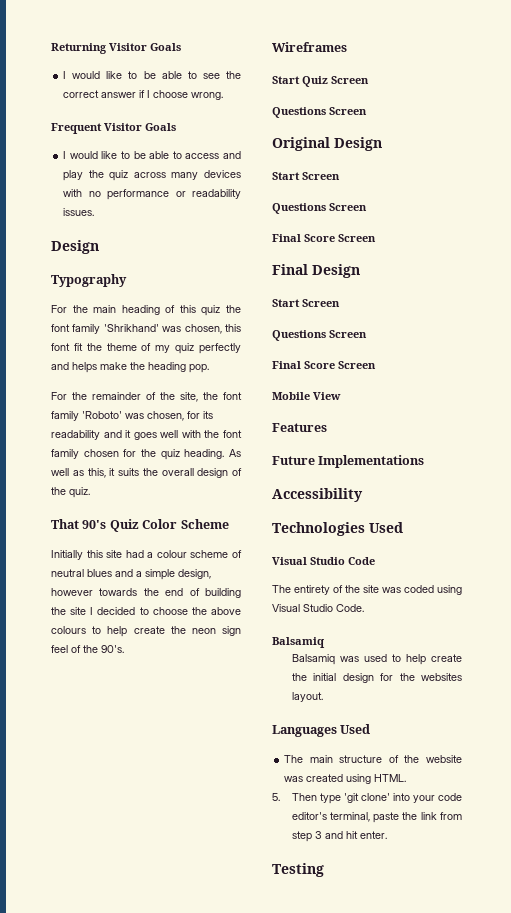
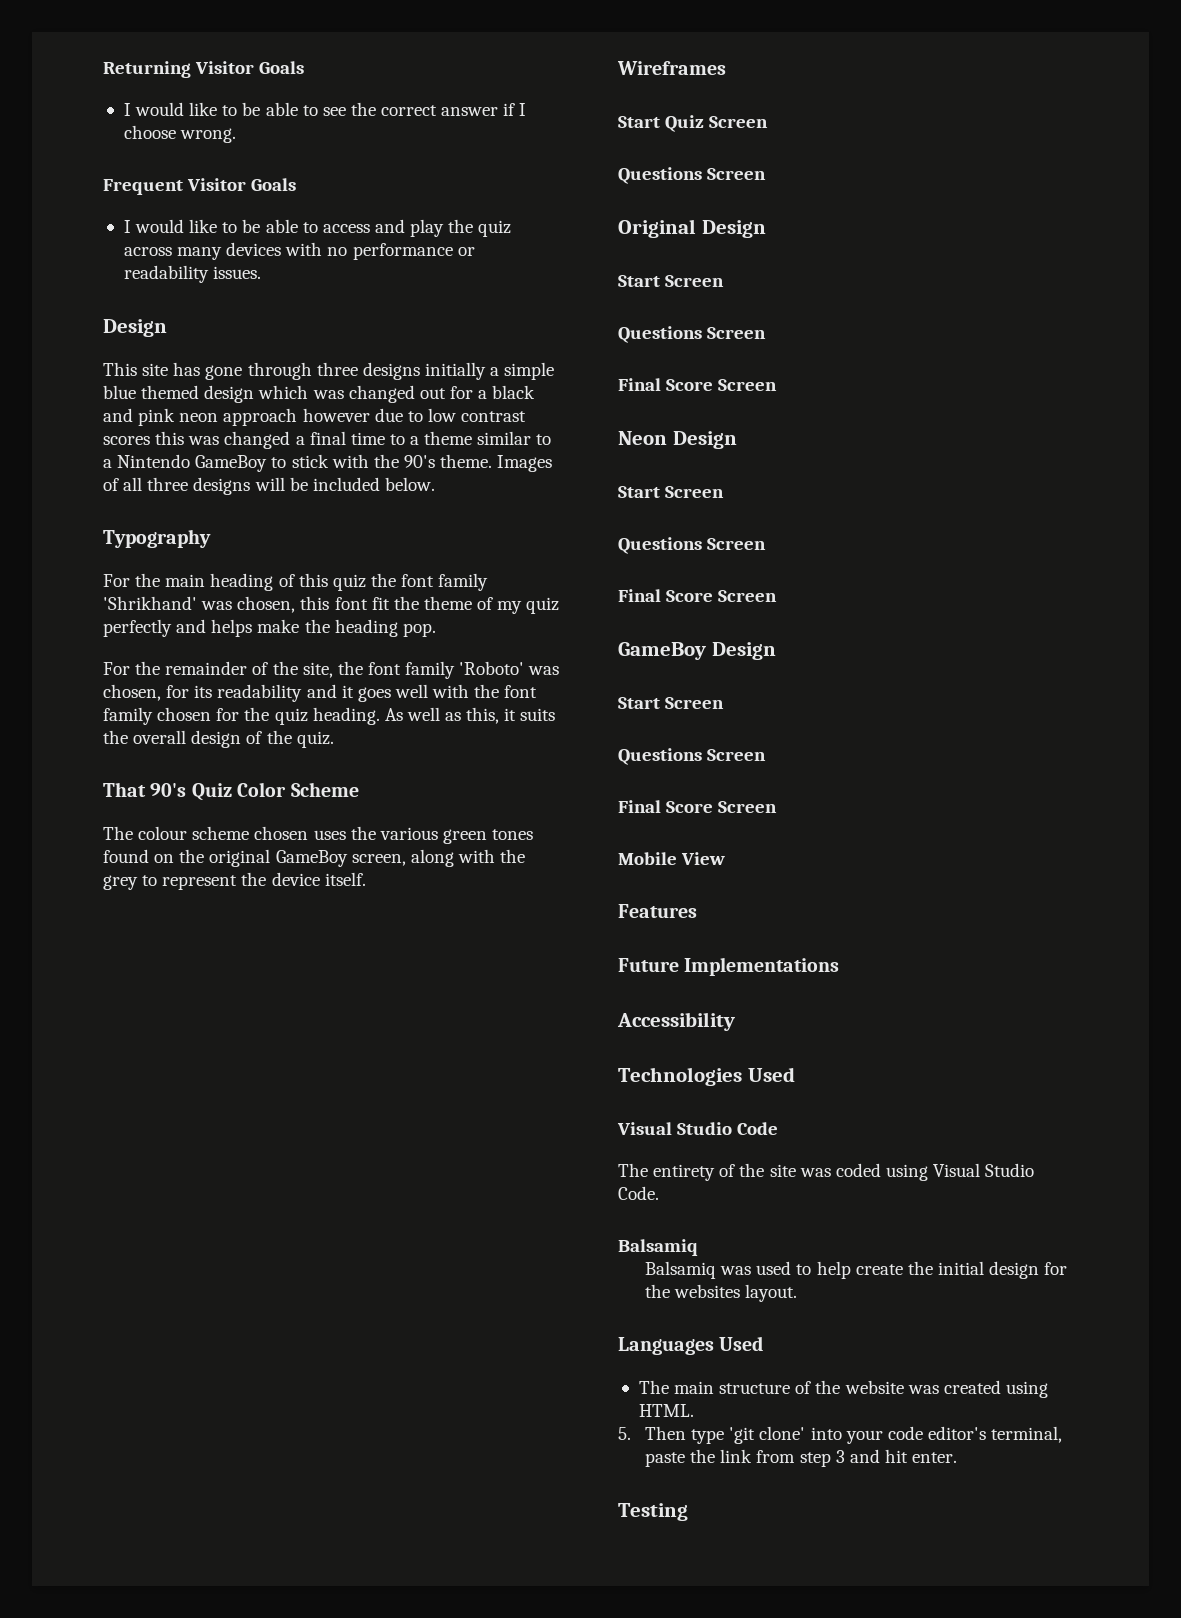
(99, 247) none -> [103,362,555,380] [103,385,536,403] [103,408,527,426] [103,431,552,449] [103,454,553,472] [103,477,435,495] // This site has gone through three designs initially a simple blue themed design which was changed out for a black and pink neon approach however due to low contrast scores this was changed a final time to a theme similar to a Nintendo GameBoy to stick with the 90's theme. Images of all three designs will be included below.
[51,550,242,560] [51,569,211,580] [51,588,242,598] [51,607,241,615] [51,626,241,637] [51,645,124,653] Initially this site had a colour scheme of neutral blues and a simple design, however towards the end of building the site I decided to choose the above colours to help create the neon sign feel of the 90's. -> [103,826,534,844] [103,849,526,867] [103,872,366,890] The colour scheme chosen uses the various green tones found on the original GameBoy screen, along with the grey to represent the device itself.
[272,264,308,275] Final -> [618,431,737,449] [618,486,725,498] [618,537,767,554] [618,589,778,602] [618,642,706,660] Neon Design // Start Screen // Questions Screen // Final Score Screen // GameBoy

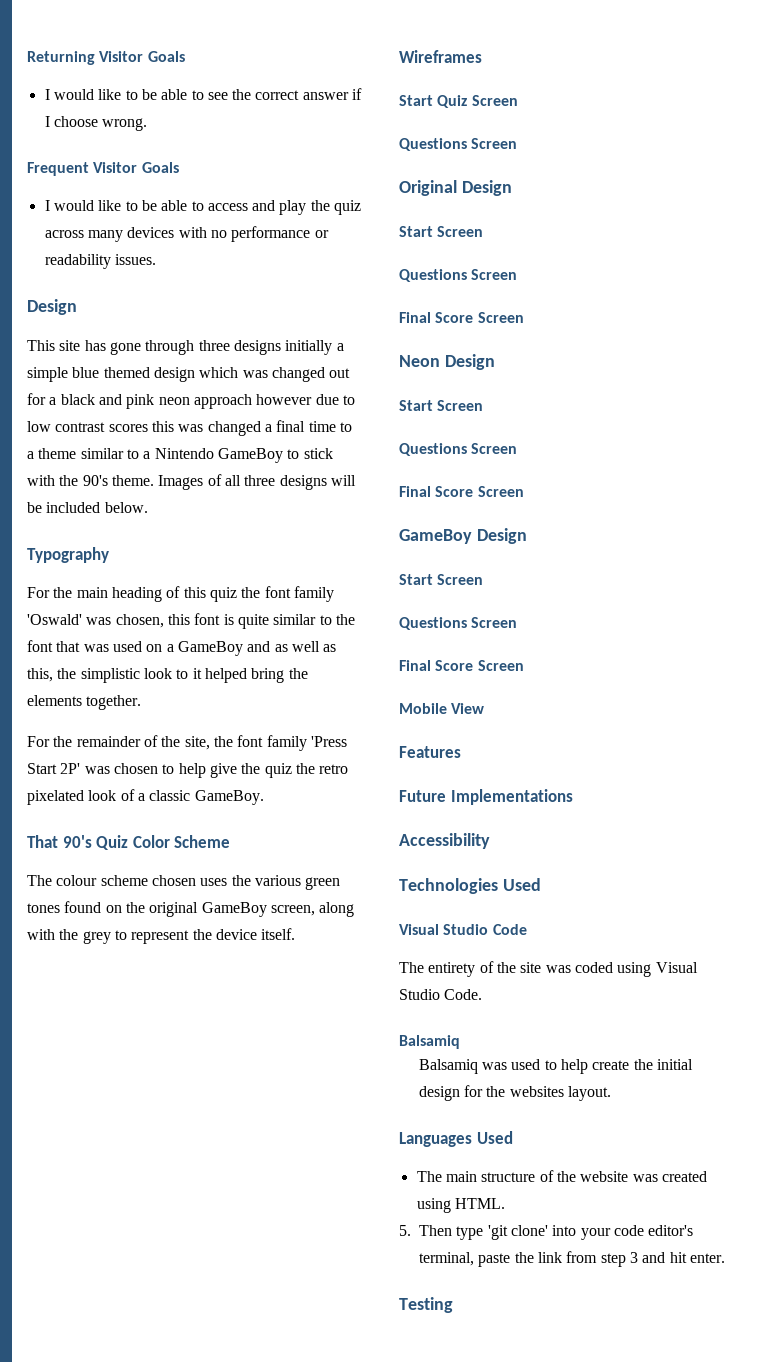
[103,596,197,610] 'Shrikhand' -> [27,614,82,625] 'Oswald'
[371,596,560,614] [103,619,436,637] fit the theme of my quiz perfectly and helps make the heading pop. -> [223,614,355,629] [27,640,337,656] [27,668,308,683] [27,695,142,710] is quite similar to the font that was used on a GameBoy and as well as this, the simplistic look to it helped bring the elements together.
[459,661,560,675] [103,684,538,702] [103,707,556,725] [103,730,334,748] 'Roboto' was chosen, for its readability and it goes well with the font family chosen for the quiz heading. As well as this, it suits the overall design of the quiz. -> [310,736,347,747] [27,763,349,778] [27,789,264,805] 'Press Start 2P' was chosen to help give the quiz the retro pixelated look of a classic GameBoy.

